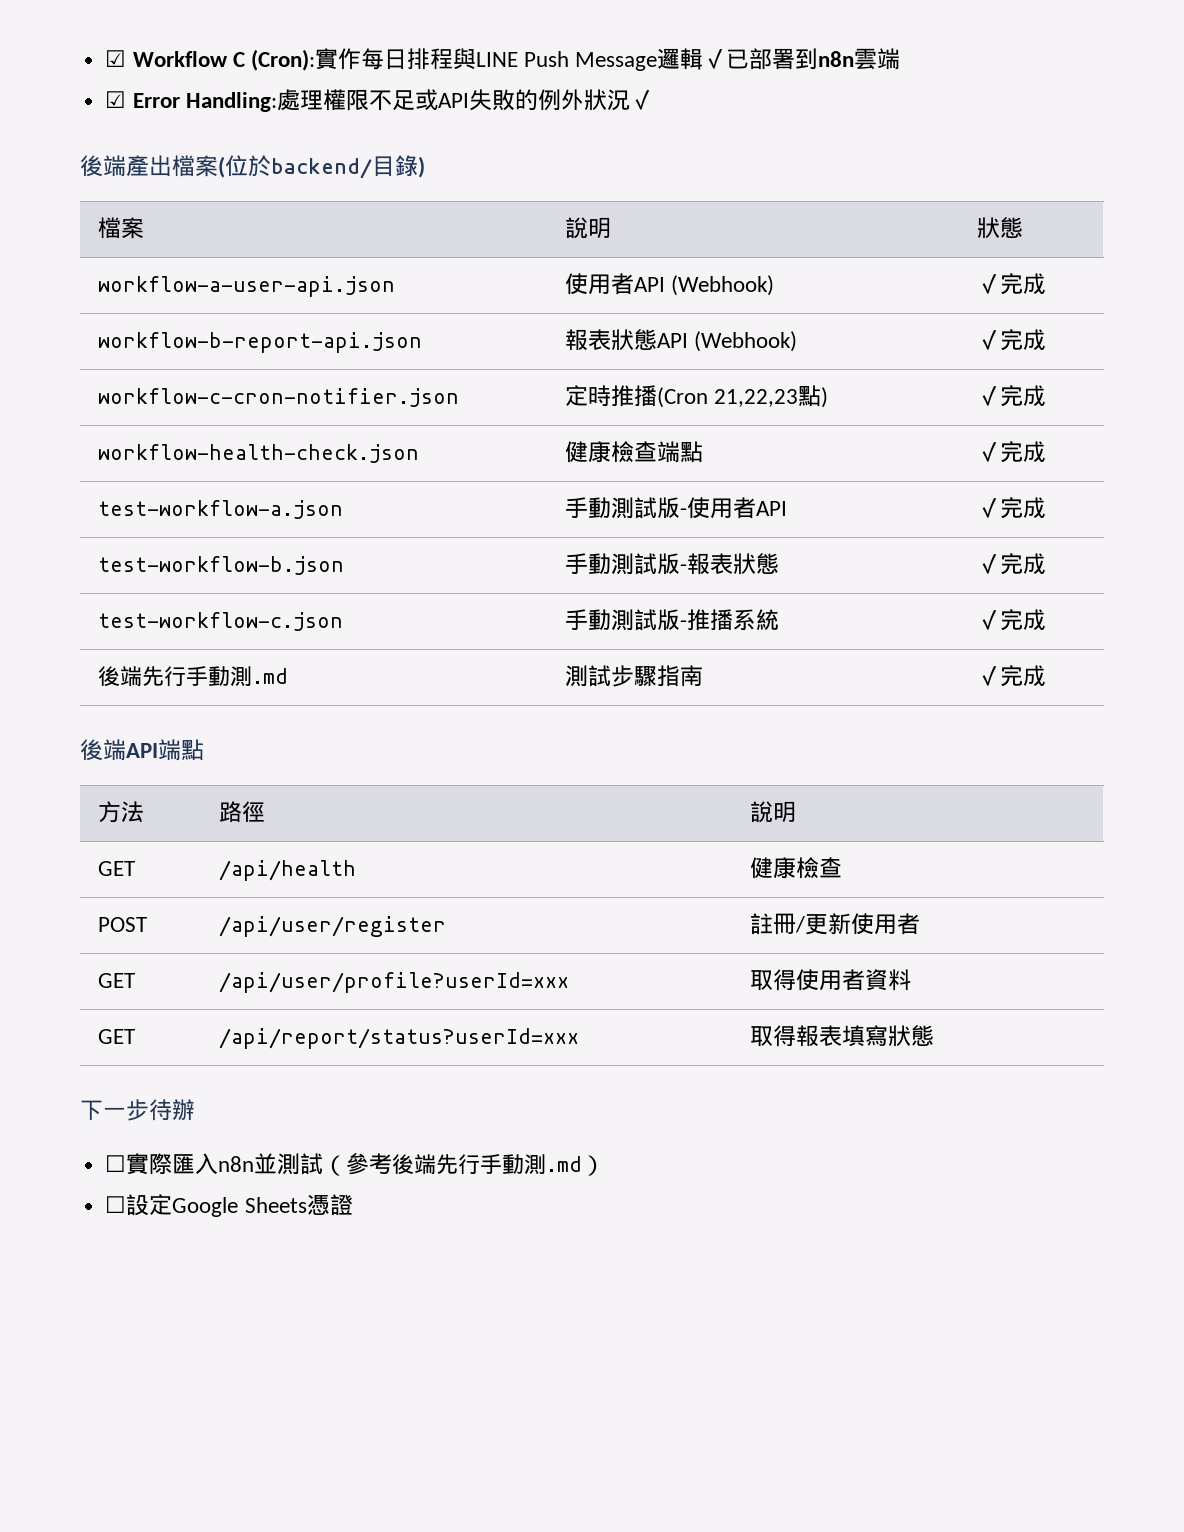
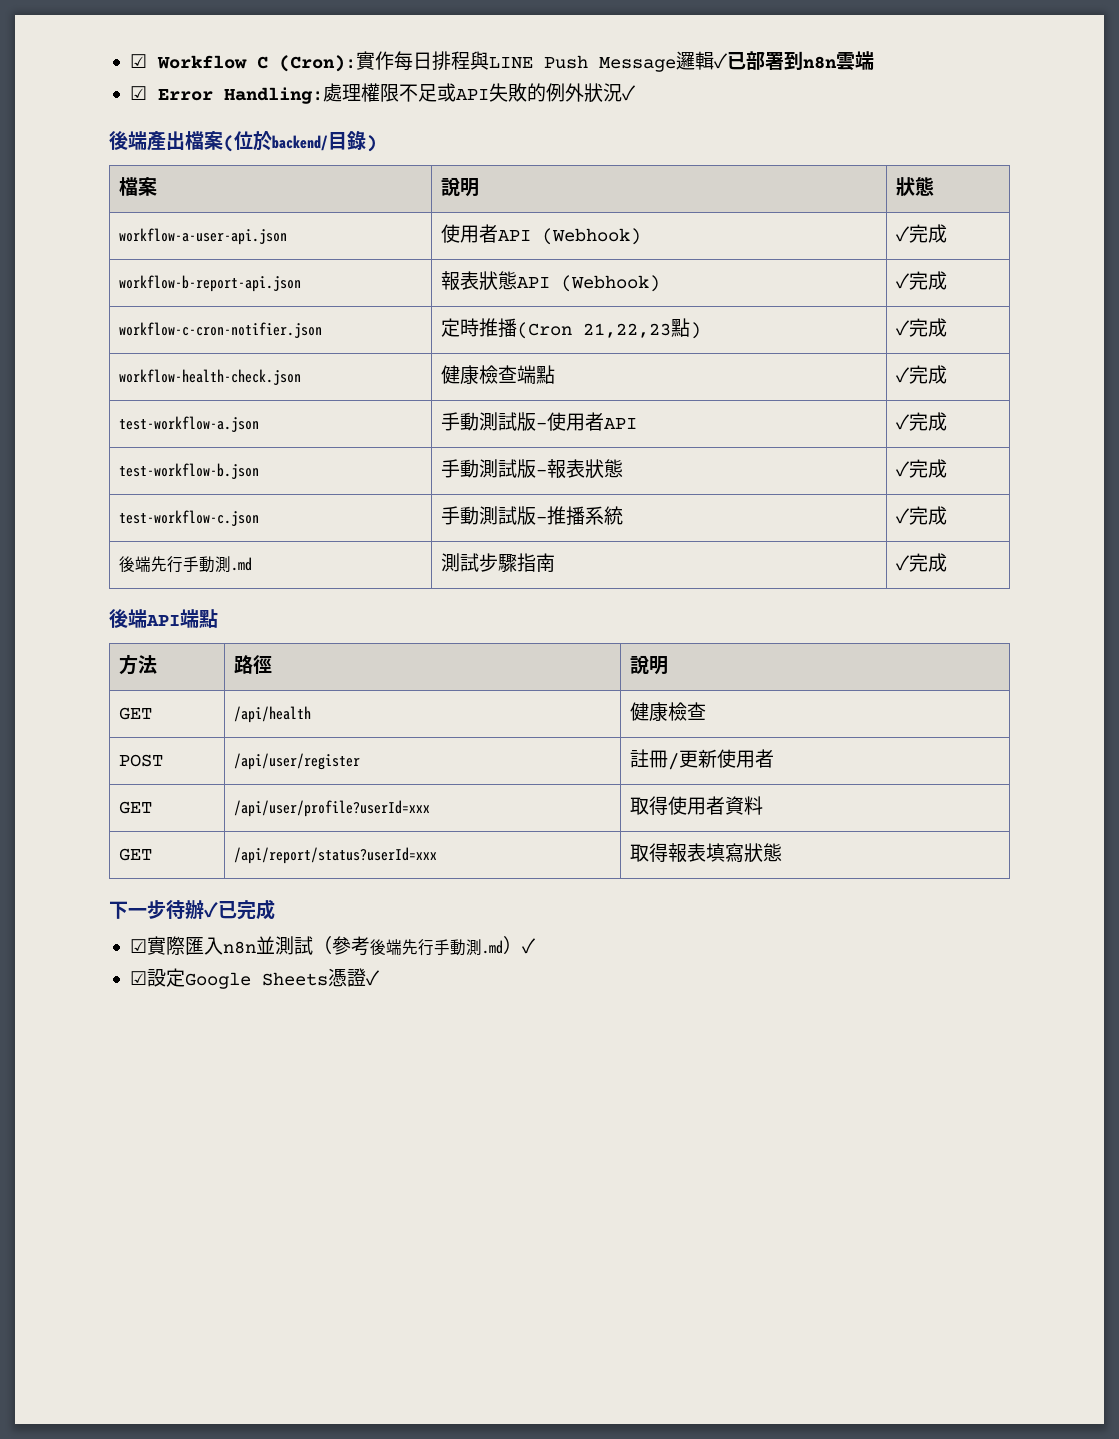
[105,1155,127,1172] // ☐ -> [204,899,275,920] [129,939,147,953] ✓已完成 // ☑
[105,1196,127,1213] // ☐ -> [521,938,536,954] [129,971,147,985] ✓ // ☑
(353, 1205) none -> [365,970,380,986] ✓

